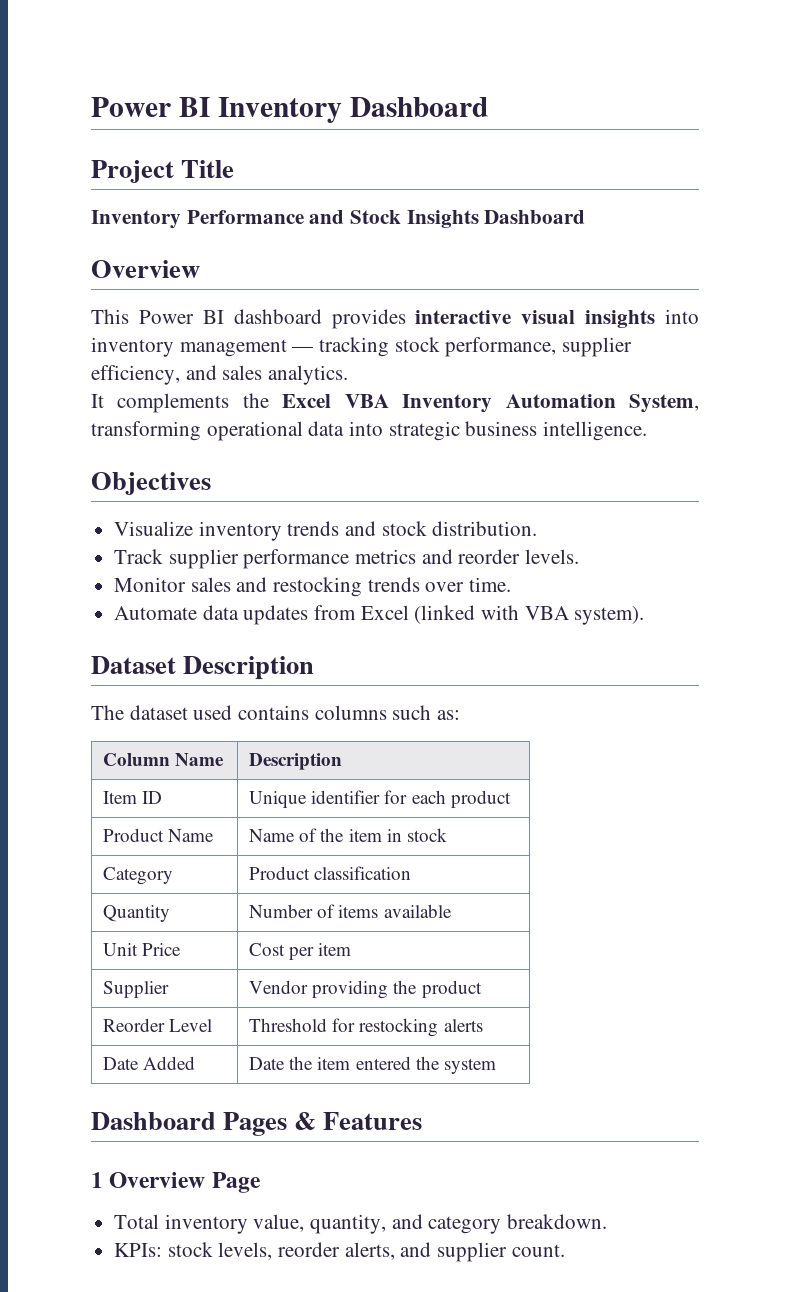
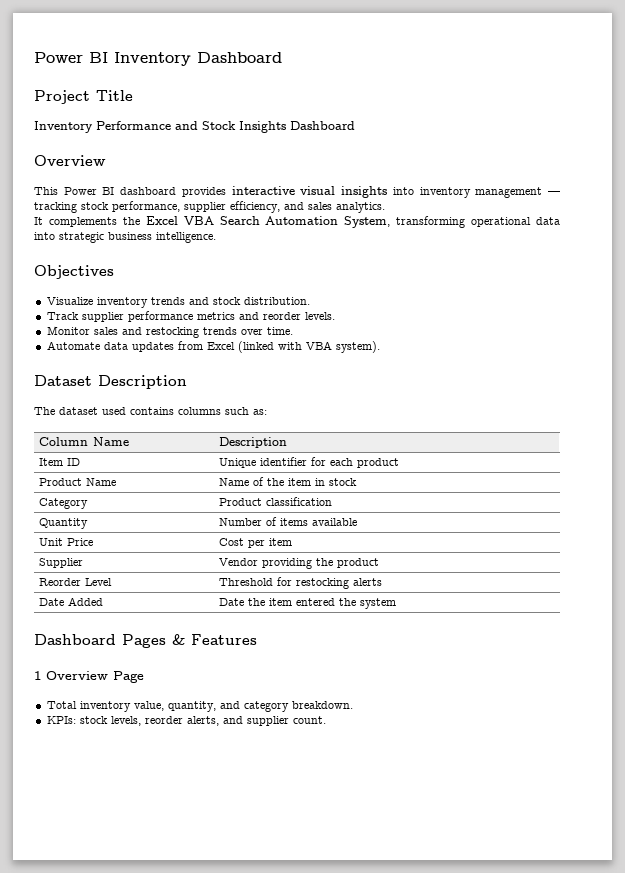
[402,394,493,413] Inventory -> [219,216,260,225] Search

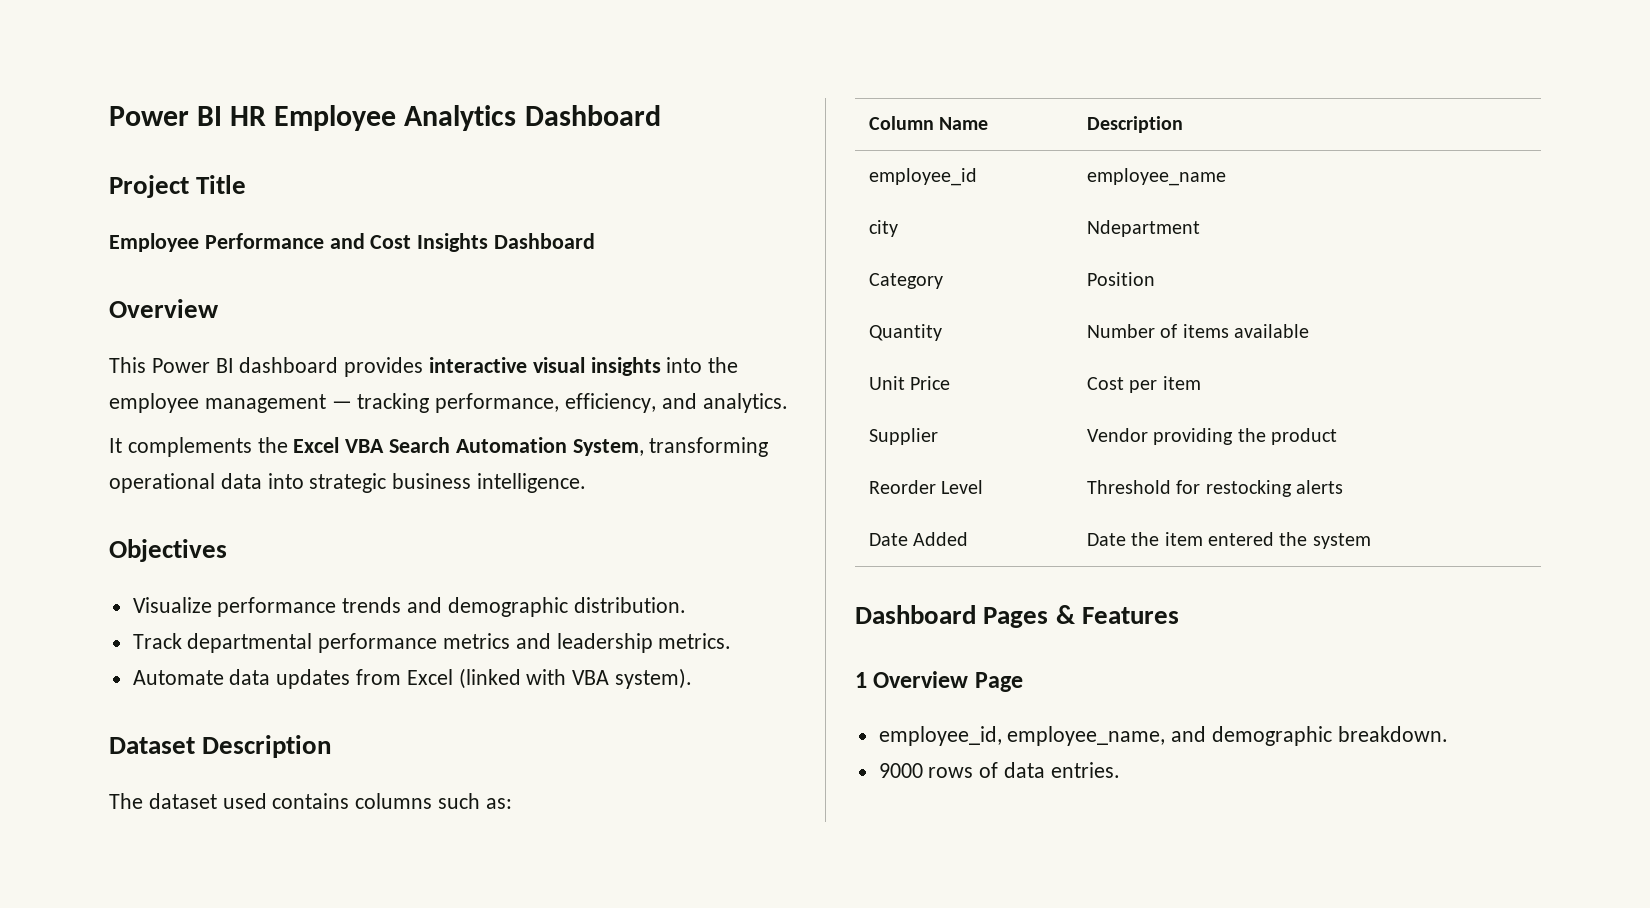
[34,52,191,66] Power BI Inventory -> [109,105,517,131] Power BI HR Employee Analytics
[34,121,93,133] Inventory -> [109,233,199,252] Employee
[202,121,236,130] Stock -> [370,235,412,249] Cost
[419,187,471,198] inventory -> [708,357,739,373] [109,393,199,413] the employee
[81,201,226,212] stock performance, supplier -> [435,393,560,413] performance,
[308,202,332,210] sales -> (697, 401) none
[96,297,148,308] inventory -> [217,597,337,617] performance
[212,297,241,305] stock -> [447,597,568,617] demographic
[81,312,124,322] supplier -> [187,633,313,653] departmental
[262,312,335,320] [46,326,293,338] reorder levels. // Monitor sales and restocking trends over time. -> [556,633,732,653] leadership metrics.
[39,458,81,466] [219,457,400,468] [39,478,117,486] [219,477,358,486] Item ID | Unique identifier for each product // Product Name | Name of the item in stock -> [869,168,978,186] [1087,168,1227,186] [869,220,899,237] [1087,220,1201,237] employee_id | employee_name // city | Ndepartment
[219,497,333,506] Product classification -> [1087,272,1156,286] Position
[46,701,353,712] [46,716,326,726] Total inventory value, quantity, and category breakdown. // KPIs: stock levels, reorder alerts, and supplier count. -> [878,726,1448,746] [878,762,1120,778] employee_id, employee_name, and demographic breakdown. // 9000 rows of data entries.

